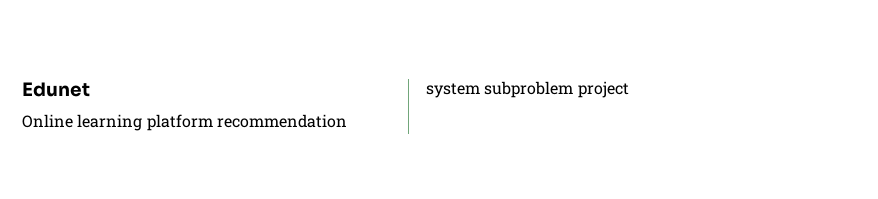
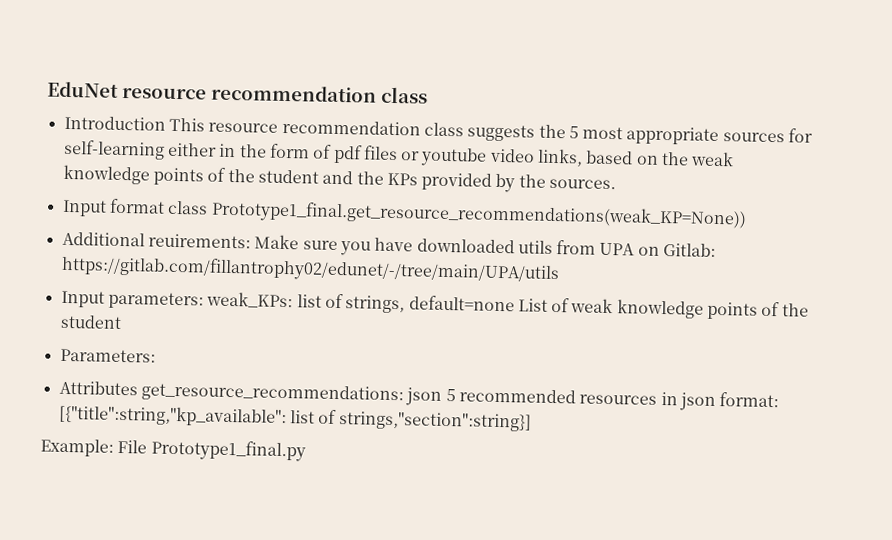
[22,82,90,97] [22,114,347,131] [426,81,629,98] Edunet // Online learning platform recommendation system subproblem project -> [47,81,428,104] [63,115,814,146] [63,139,735,167] [62,164,617,193] [61,198,747,230] [61,231,717,257] [60,255,560,285] [60,290,809,320] [59,314,122,329] [59,348,156,363] [58,380,780,412] [58,404,532,432] [40,438,306,462] EduNet resource recommendation class // Introduction This resource recommendation class suggests the 5 most appropriate sources for self-learning either in the form of pdf files or youtube video links, based on the weak knowledge points of the student and the KPs provided by the sources. // Input format class Prototype1_final.get_resource_recommendations(weak_KP=None)) // Additional reuirements: Make sure you have downloaded utils from UPA on Gitlab: https://gitlab.com/fillantrophy02/edunet/-/tree/main/UPA/utils // Input parameters: weak_KPs: list of strings, default=none List of weak knowledge points of the student // Parameters: // Attributes get_resource_recommendations: json 5 recommended resources in json format: [{"title":string,"kp_available": list of strings,"section":string}] // Example: File Prototype1_final.py

